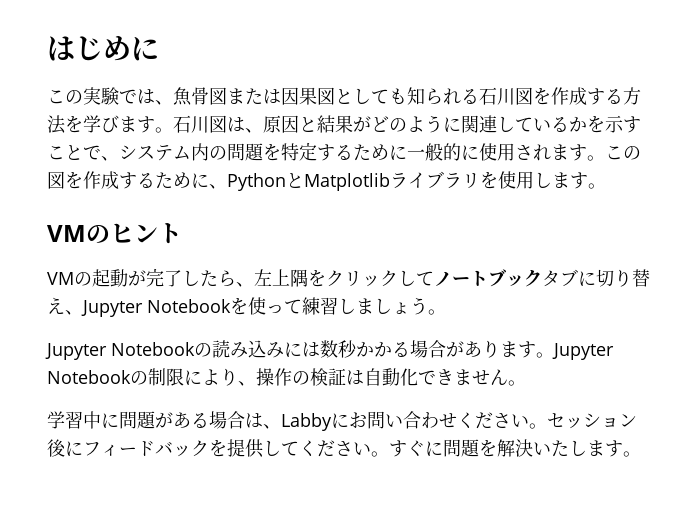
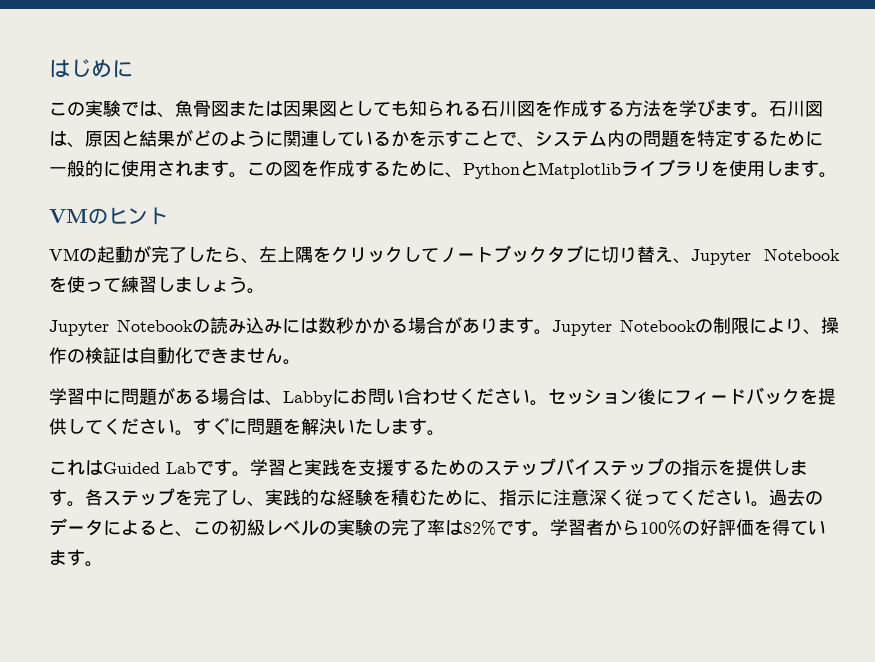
(641, 454) none -> [49,458,808,477] [49,488,823,507] [49,518,826,537] [49,549,103,567] // これはGuided Labです。学習と実践を支援するためのステップバイステップの指示を提供します。各ステップを完了し、実践的な経験を積むために、指示に注意深く従ってください。過去のデータによると、この初級レベルの実験の完了率は82%です。学習者から100%の好評価を得ています。

